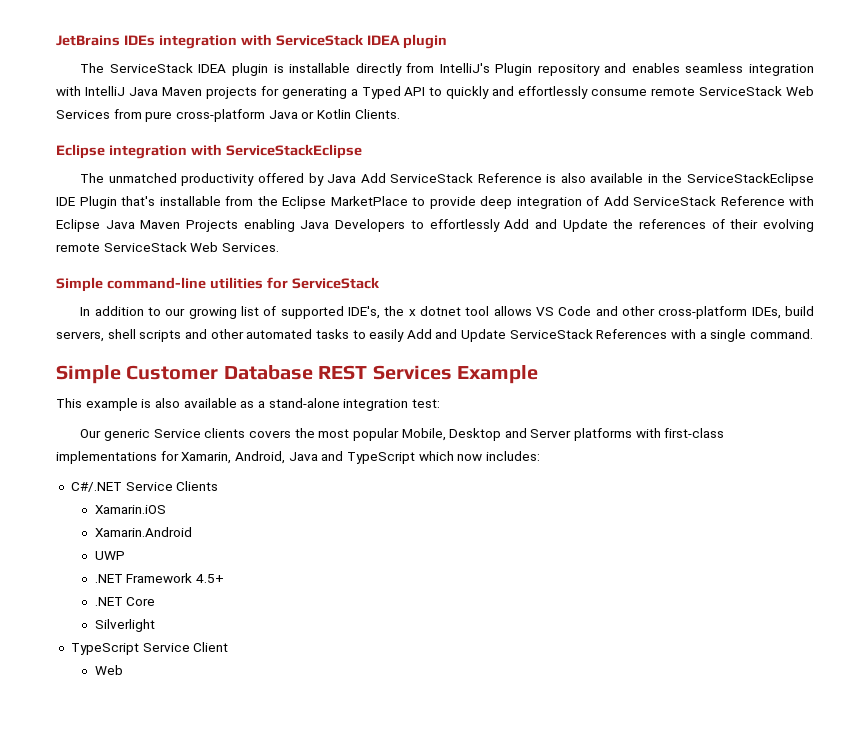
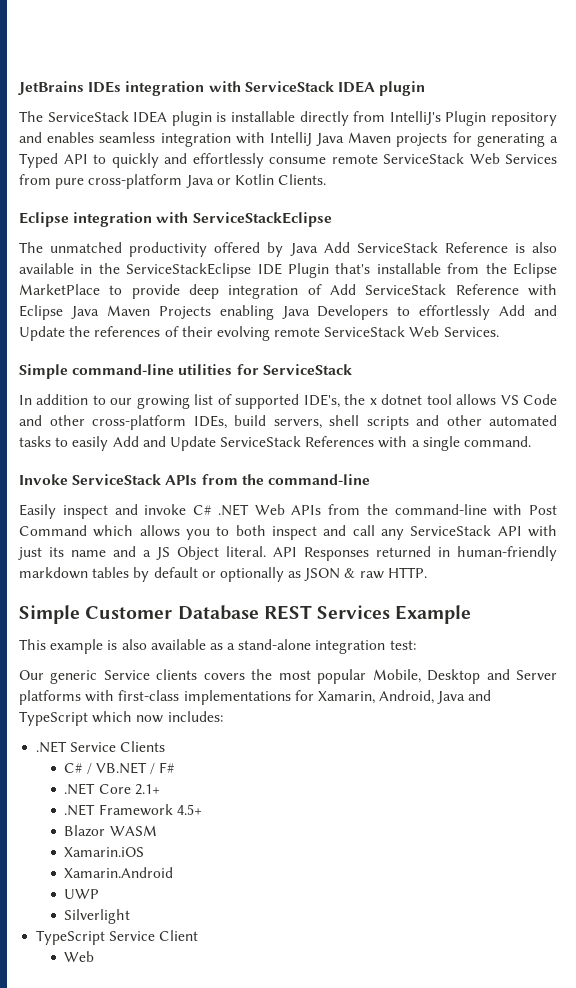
(813, 334) none -> [19,474,370,485] [19,504,557,519] [19,525,557,540] [18,546,557,561] [19,567,427,582] // Invoke ServiceStack APIs from the command-line // Easily inspect and invoke C# .NET Web APIs from the command-line with Post Command which allows you to both inspect and call any ServiceStack API with just its name and a JS Object literal. API Responses returned in human-friendly markdown tables by default or optionally as JSON & raw HTTP.
[70,482,122,492] C#/.NET -> [36,741,68,753] .NET
[94,505,166,514] [94,527,192,537] [94,551,125,560] [94,573,224,583] [94,597,156,606] Xamarin.iOS // Xamarin.Android // UWP // .NET Framework 4.5+ // .NET Core -> [64,762,175,774] [64,783,160,795] [64,804,202,816] [64,825,157,837] [64,847,145,857] [64,867,174,878] [64,889,100,899] C# / VB.NET / F# // .NET Core 2.1+ // .NET Framework 4.5+ // Blazor WASM // Xamarin.iOS // Xamarin.Android // UWP

